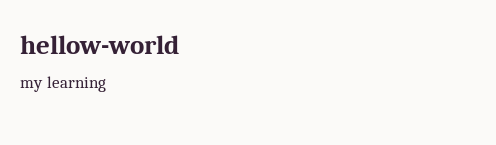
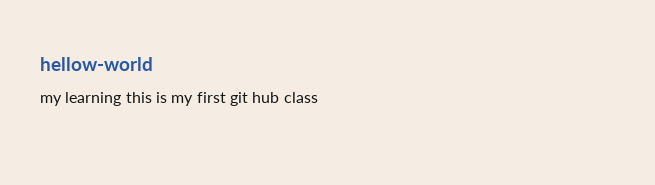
(106, 84) none -> [125,92,318,106] this is my first git hub class

